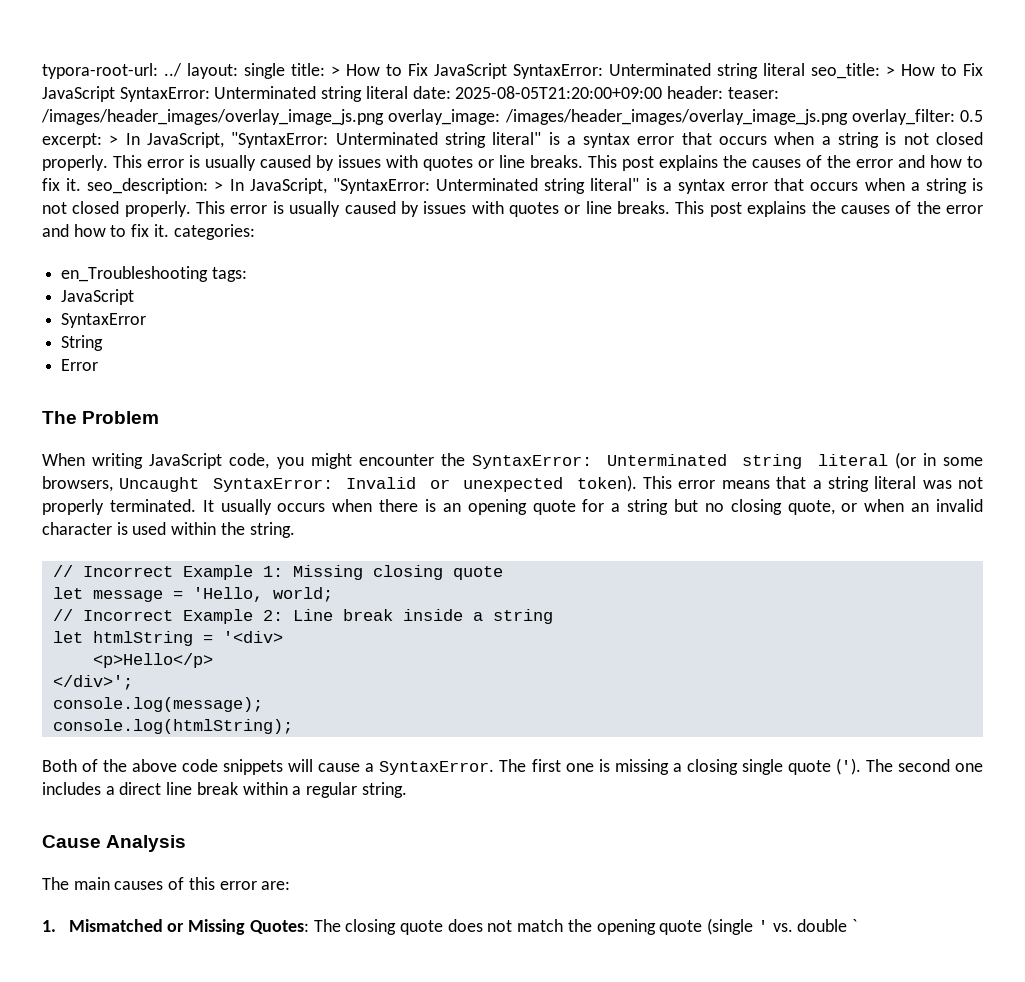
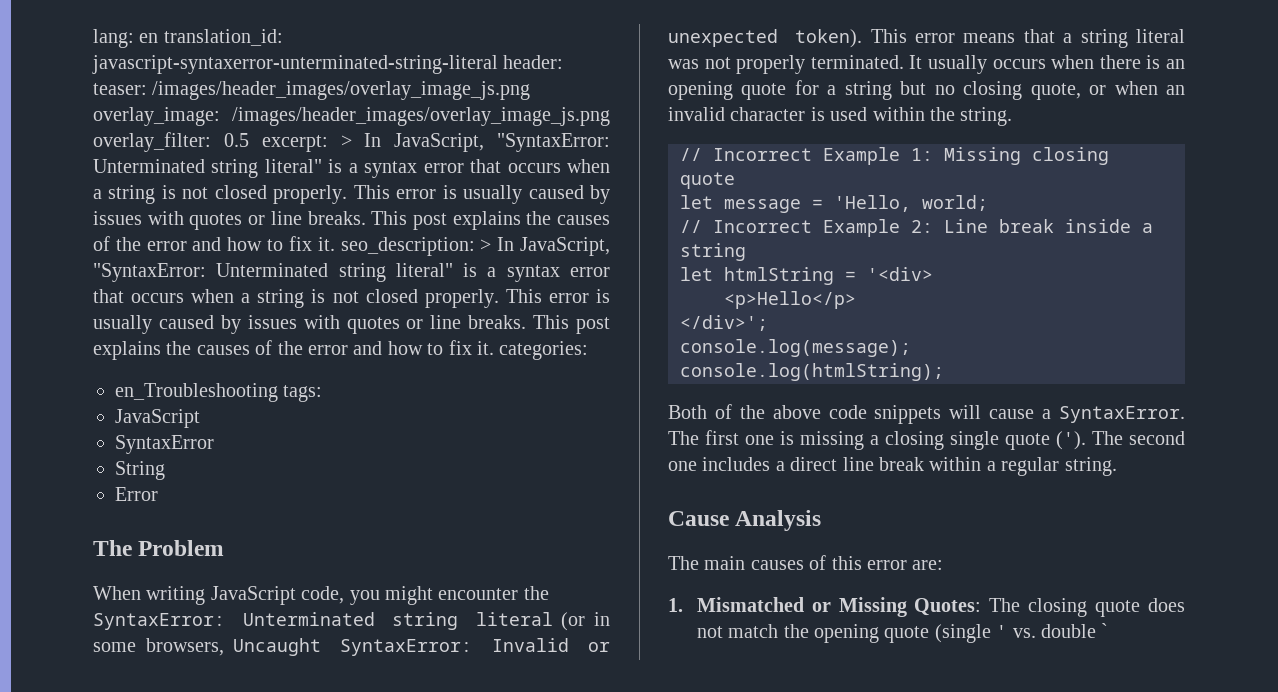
[42,63,983,79] [42,86,663,102] typora-root-url: ../ layout: single title: > How to Fix JavaScript SyntaxError: Unterminated string literal seo_title: > How to Fix JavaScript SyntaxError: Unterminated string literal date: 2025-08-05T21:20:00+09:00 -> [93,29,283,48] [92,55,498,74] lang: en translation_id: javascript-syntaxerror-unterminated-string-literal

